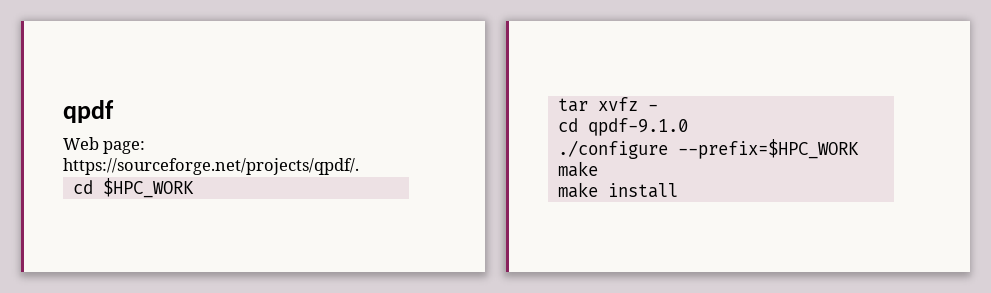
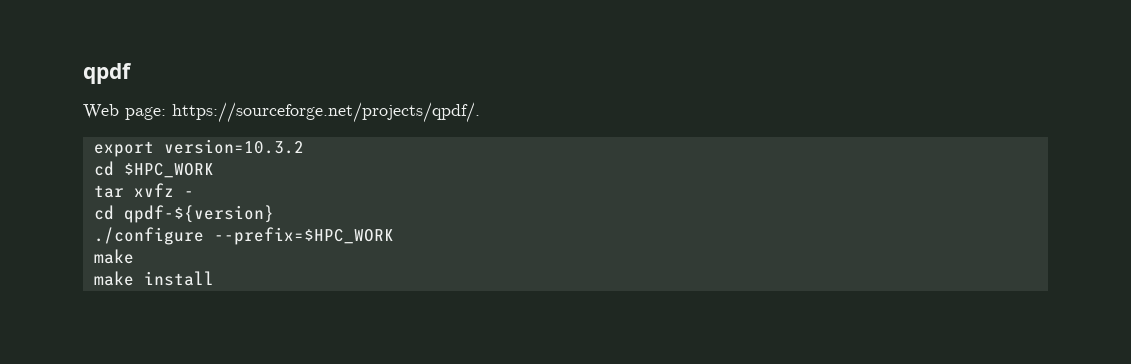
(359, 166) none -> [93,139,304,157] // export version=10.3.2
[587,118,688,136] qpdf-9.1.0 -> [123,205,274,223] qpdf-${version}

